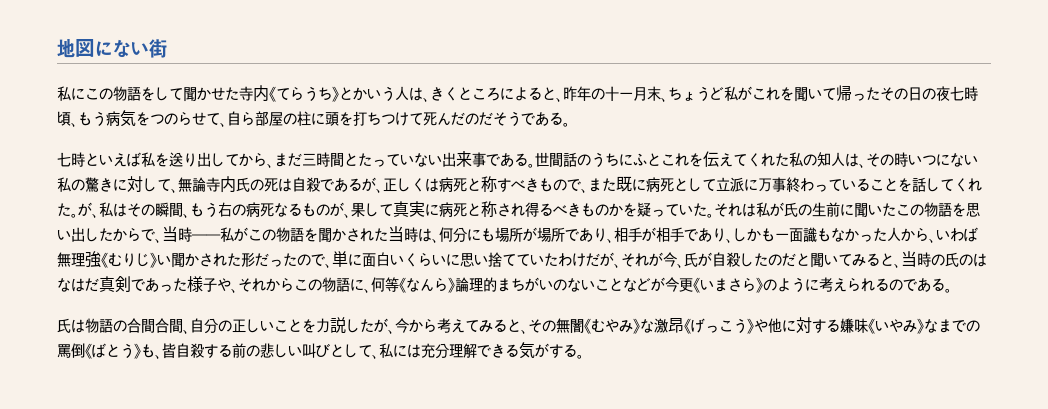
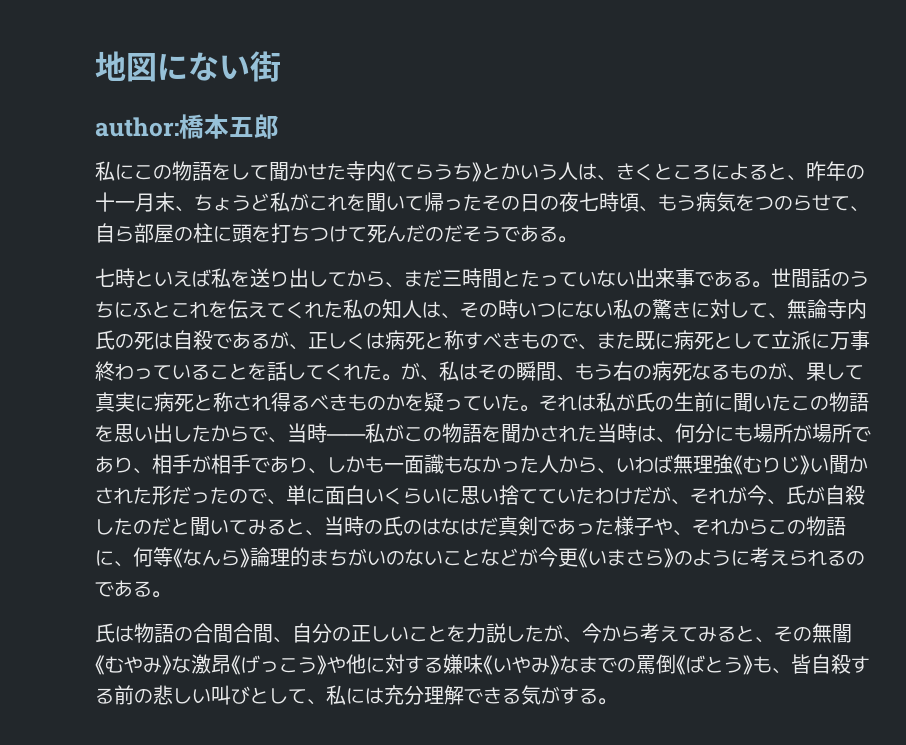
(167, 48) none -> [95,114,279,139] // author:橋本五郎

